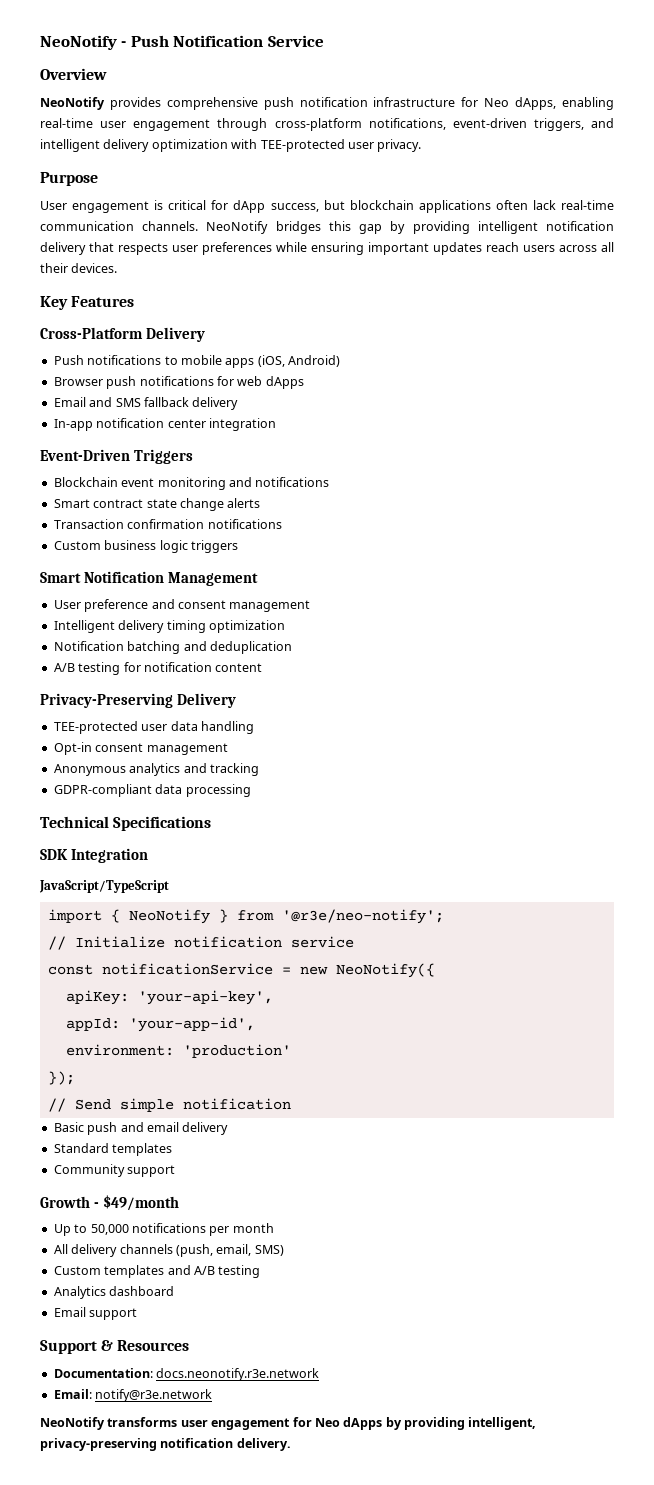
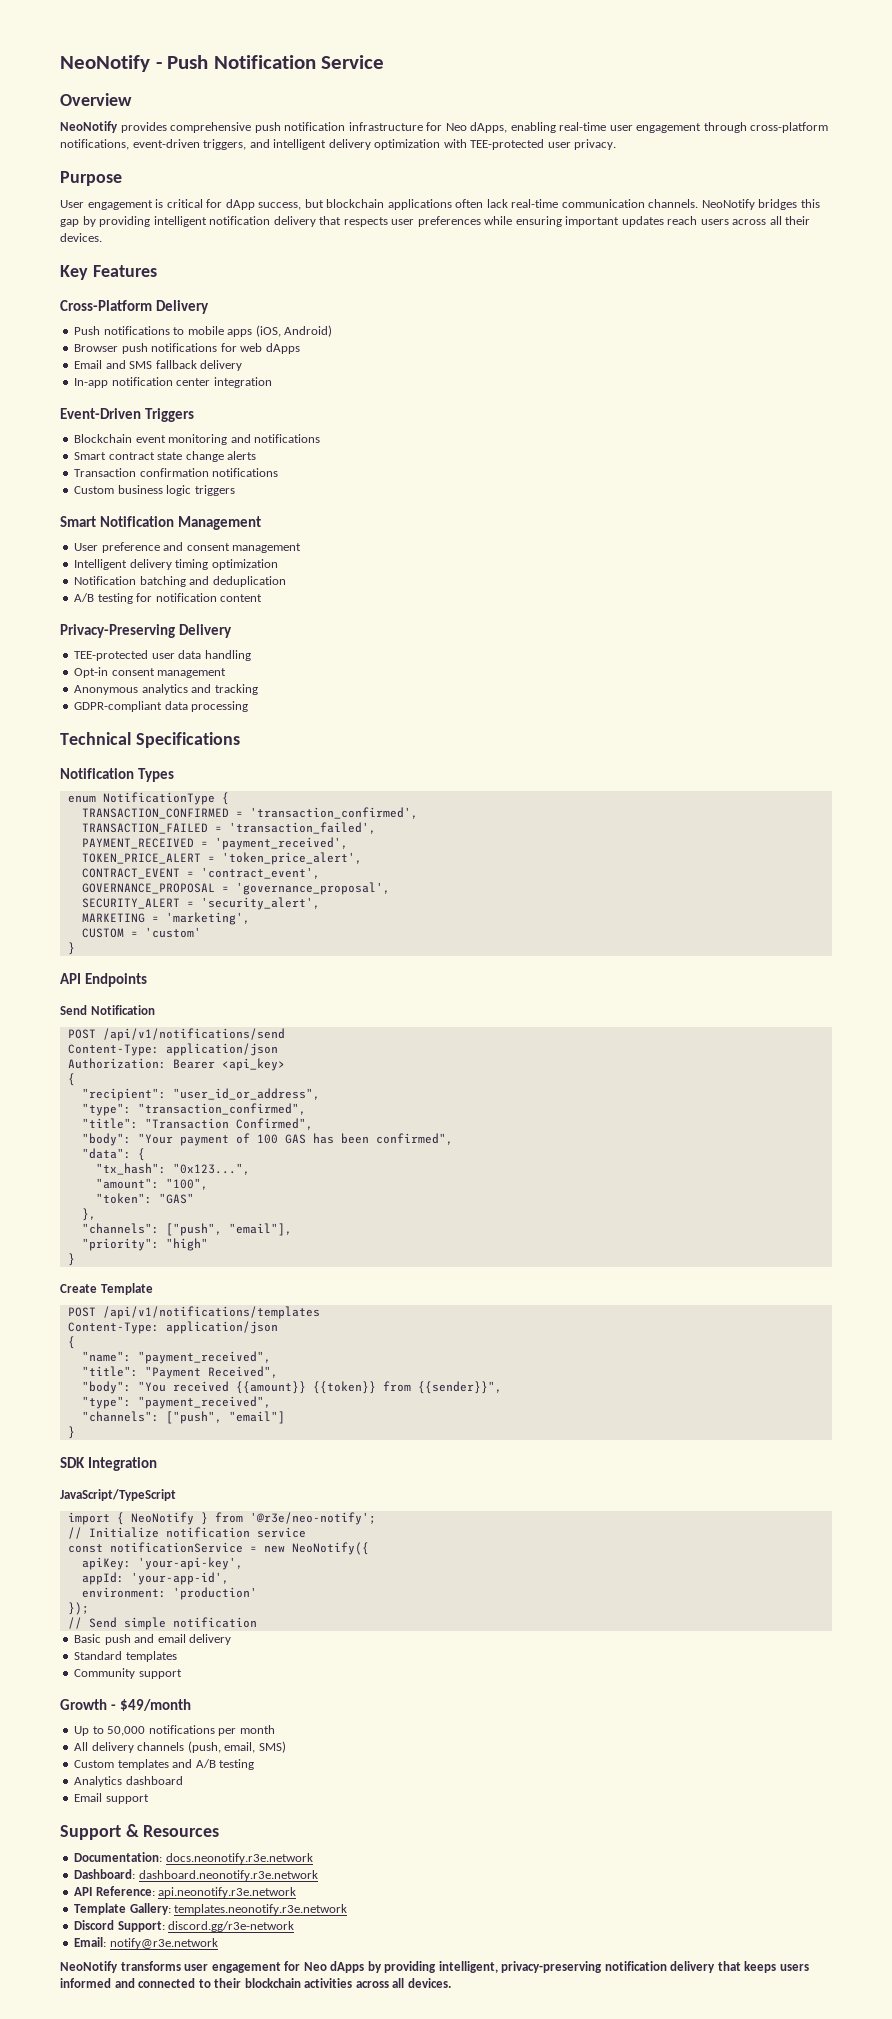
(212, 823) none -> [60,768,175,782] [67,792,229,805] [81,807,418,819] [81,822,376,834] [81,837,348,850] [81,852,362,865] [81,867,320,879] [81,882,390,895] [81,897,320,910] [81,912,250,925] [81,927,201,938] [67,942,75,955] [60,973,148,987] [60,1005,155,1015] [67,1028,285,1041] [67,1043,278,1056] [67,1058,285,1071] [67,1073,75,1086] [81,1088,320,1101] [81,1103,306,1116] [81,1118,313,1130] [81,1133,453,1146] [81,1148,145,1161] [95,1163,250,1175] [95,1178,208,1190] [95,1193,194,1204] [81,1208,96,1221] [81,1223,292,1236] [81,1238,208,1251] [67,1253,75,1266] [60,1283,153,1295] [67,1306,320,1319] [67,1321,278,1334] [67,1336,75,1349] [81,1351,271,1364] [81,1366,278,1379] [81,1381,502,1394] [81,1396,271,1409] [81,1411,285,1424] [67,1426,75,1439] // Notification Types // enum NotificationType { // TRANSACTION_CONFIRMED = 'transaction_confirmed', // TRANSACTION_FAILED = 'transaction_failed', // PAYMENT_RECEIVED = 'payment_received', // TOKEN_PRICE_ALERT = 'token_price_alert', // CONTRACT_EVENT = 'contract_event', // GOVERNANCE_PROPOSAL = 'governance_proposal', // SECURITY_ALERT = 'security_alert', // MARKETING = 'marketing', // CUSTOM = 'custom' // } // API Endpoints // Send Notification // POST /api/v1/notifications/send // Content-Type: application/json // Authorization: Bearer <api_key> // { // "recipient": "user_id_or_address", // "type": "transaction_confirmed", // "title": "Transaction Confirmed", // "body": "Your payment of 100 GAS has been confirmed", // "data": { // "tx_hash": "0x123...", // "amount": "100", // "token": "GAS" // }, // "channels": ["push", "email"], // "priority": "high" // } // Create Template // POST /api/v1/notifications/templates // Content-Type: application/json // { // "name": "payment_received", // "title": "Payment Received", // "body": "You received {{amount}} {{token}} from {{sender}}", // "type": "payment_received", // "channels": ["push", "email"] // }
(320, 1374) none -> [74,1869,318,1881] [74,1886,297,1898] [74,1903,348,1915] [74,1920,295,1932] // Dashboard: dashboard.neonotify.r3e.network // API Reference: api.neonotify.r3e.network // Template Gallery: templates.neonotify.r3e.network // Discord Support: discord.gg/r3e-network
[236,1438,291,1451] delivery. -> [670,1961,809,1973] [60,1978,451,1988] delivery that keeps users informed and connected to their blockchain activities across all devices.

